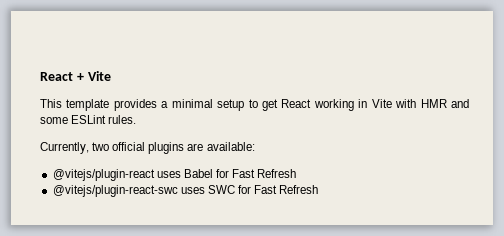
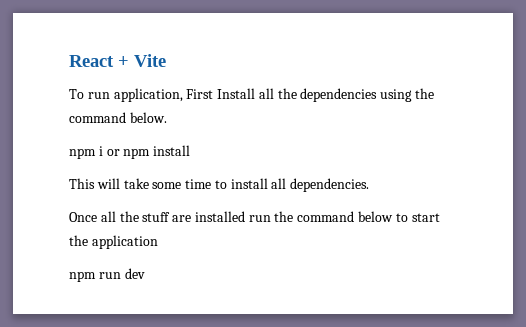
[40,99,470,111] [40,115,137,124] [40,142,255,154] [52,169,297,181] [52,185,319,197] This template provides a minimal setup to get React working in Vite with HMR and some ESLint rules. // Currently, two official plugins are available: // @vitejs/plugin-react uses Babel for Fast Refresh // @vitejs/plugin-react-swc uses SWC for Fast Refresh -> [69,88,435,102] [69,112,167,123] [69,145,191,159] [69,178,370,192] [69,211,440,222] [69,235,158,249] [69,268,145,282] To run application, First Install all the dependencies using the command below. // npm i or npm install // This will take some time to install all dependencies. // Once all the stuff are installed run the command below to start the application // npm run dev

